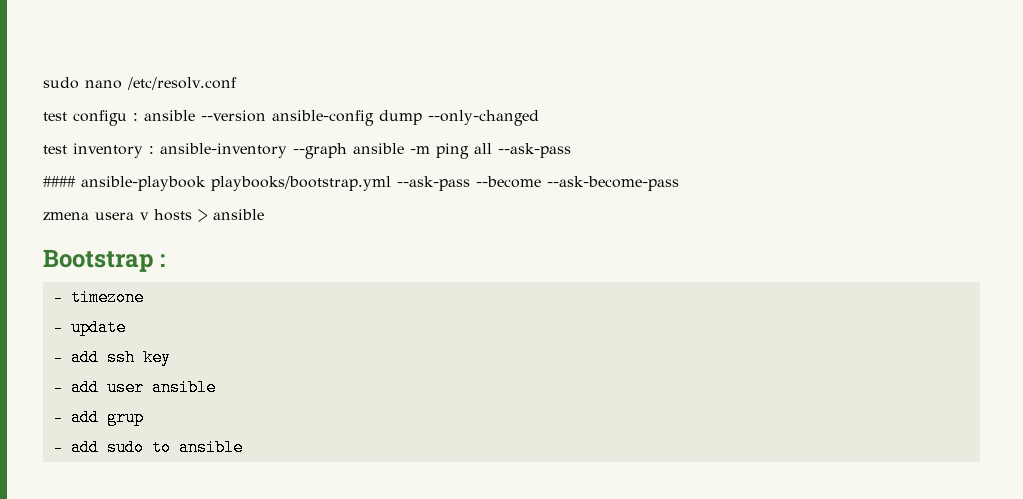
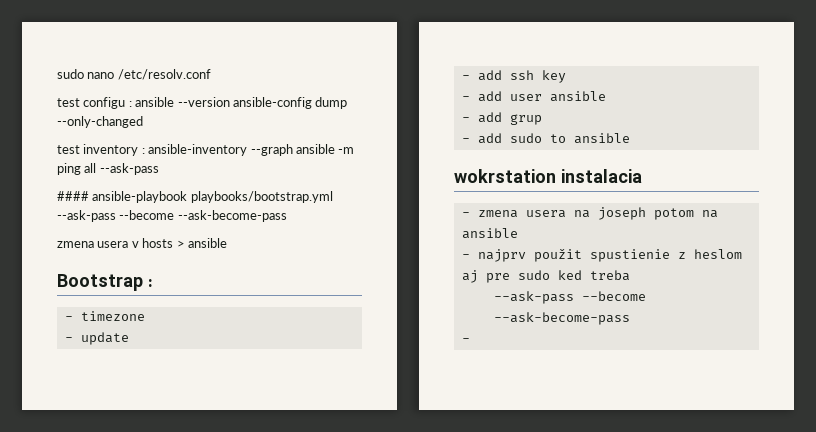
(243, 447) none -> [454,169,642,183] [461,207,718,220] [461,228,518,239] [461,248,742,262] [461,270,630,283] [493,291,646,304] [493,312,630,325] [461,338,470,343] // wokrstation instalacia // - zmena usera na joseph potom na ansible // - najprv použit spustienie z heslom aj pre sudo ked treba // --ask-pass --become --ask-become-pass // -

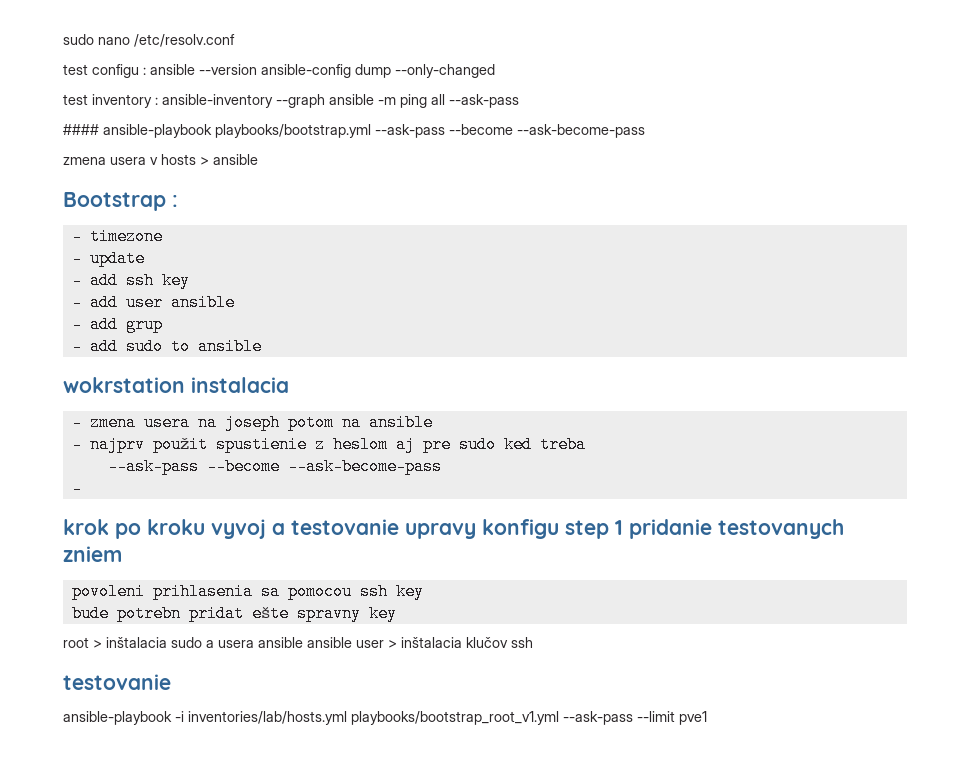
(470, 340) none -> [63,519,844,539] [63,546,122,562] [71,583,424,600] [71,605,397,622] [63,637,533,648] [63,674,171,690] [63,711,707,725] // krok po kroku vyvoj a testovanie upravy konfigu step 1 pridanie testovanych zniem // povoleni prihlasenia sa pomocou ssh key // bude potrebn pridat ešte spravny key // root > inštalacia sudo a usera ansible ansible user > inštalacia klučov ssh // testovanie // ansible-playbook -i inventories/lab/hosts.yml playbooks/bootstrap_root_v1.yml --ask-pass --limit pve1

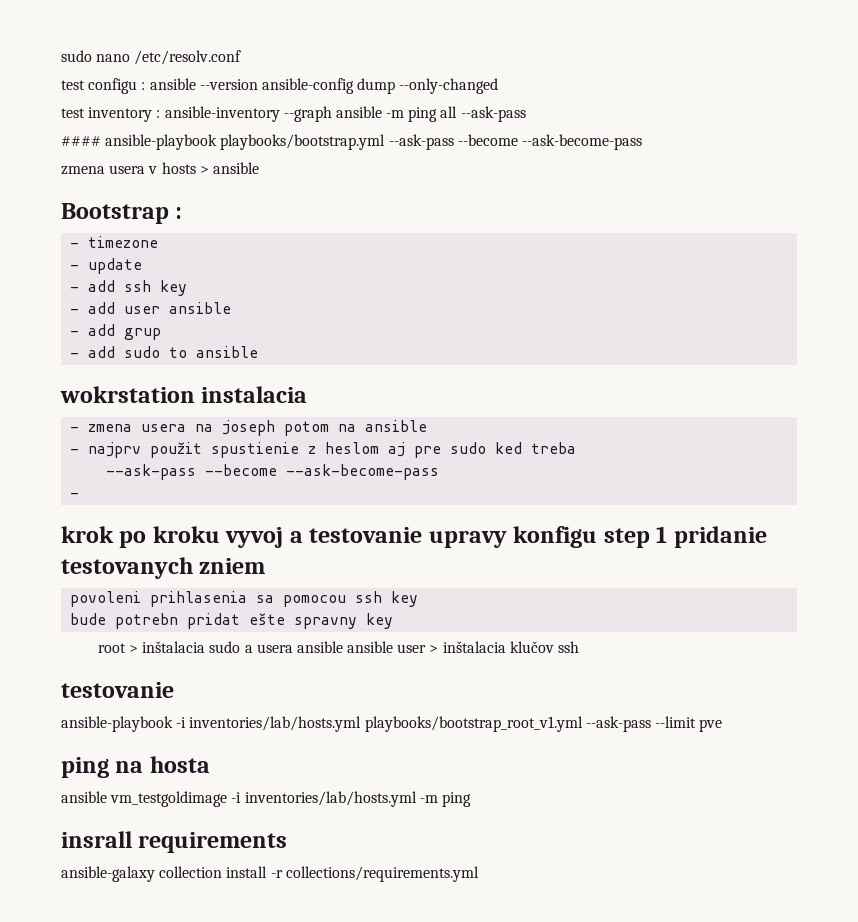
[679,711,707,725] pve1 -> [699,719,723,732] [61,756,210,778] [61,791,471,807] [61,831,288,853] [61,866,479,882] pve // ping na hosta // ansible vm_testgoldimage -i inventories/lab/hosts.yml -m ping // insrall requirements // ansible-galaxy collection install -r collections/requirements.yml

